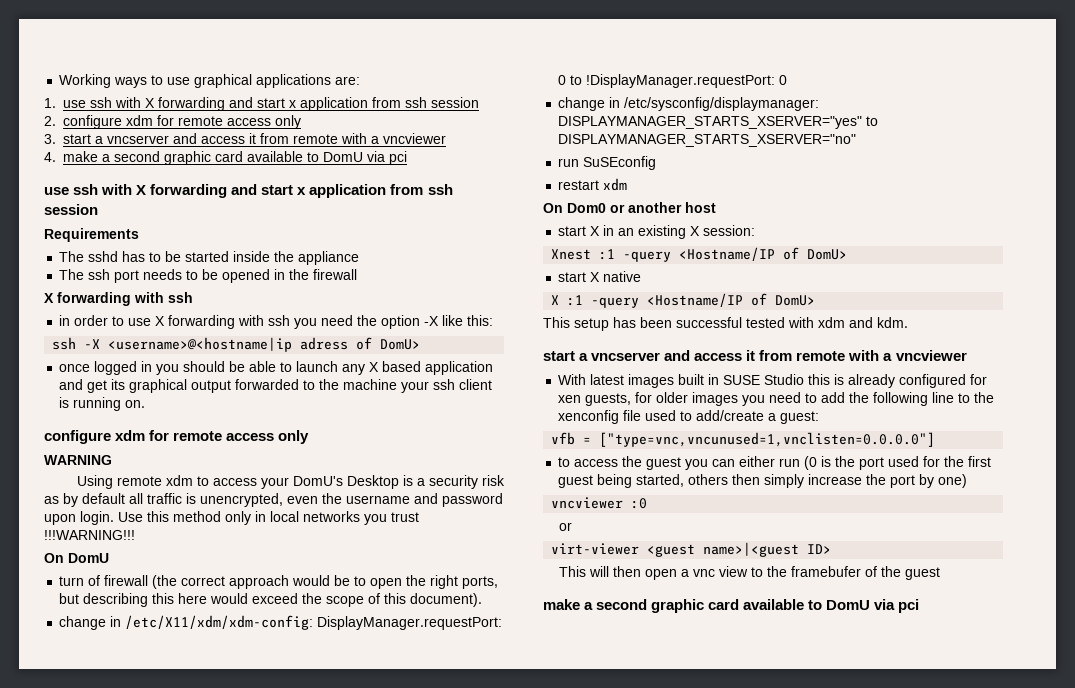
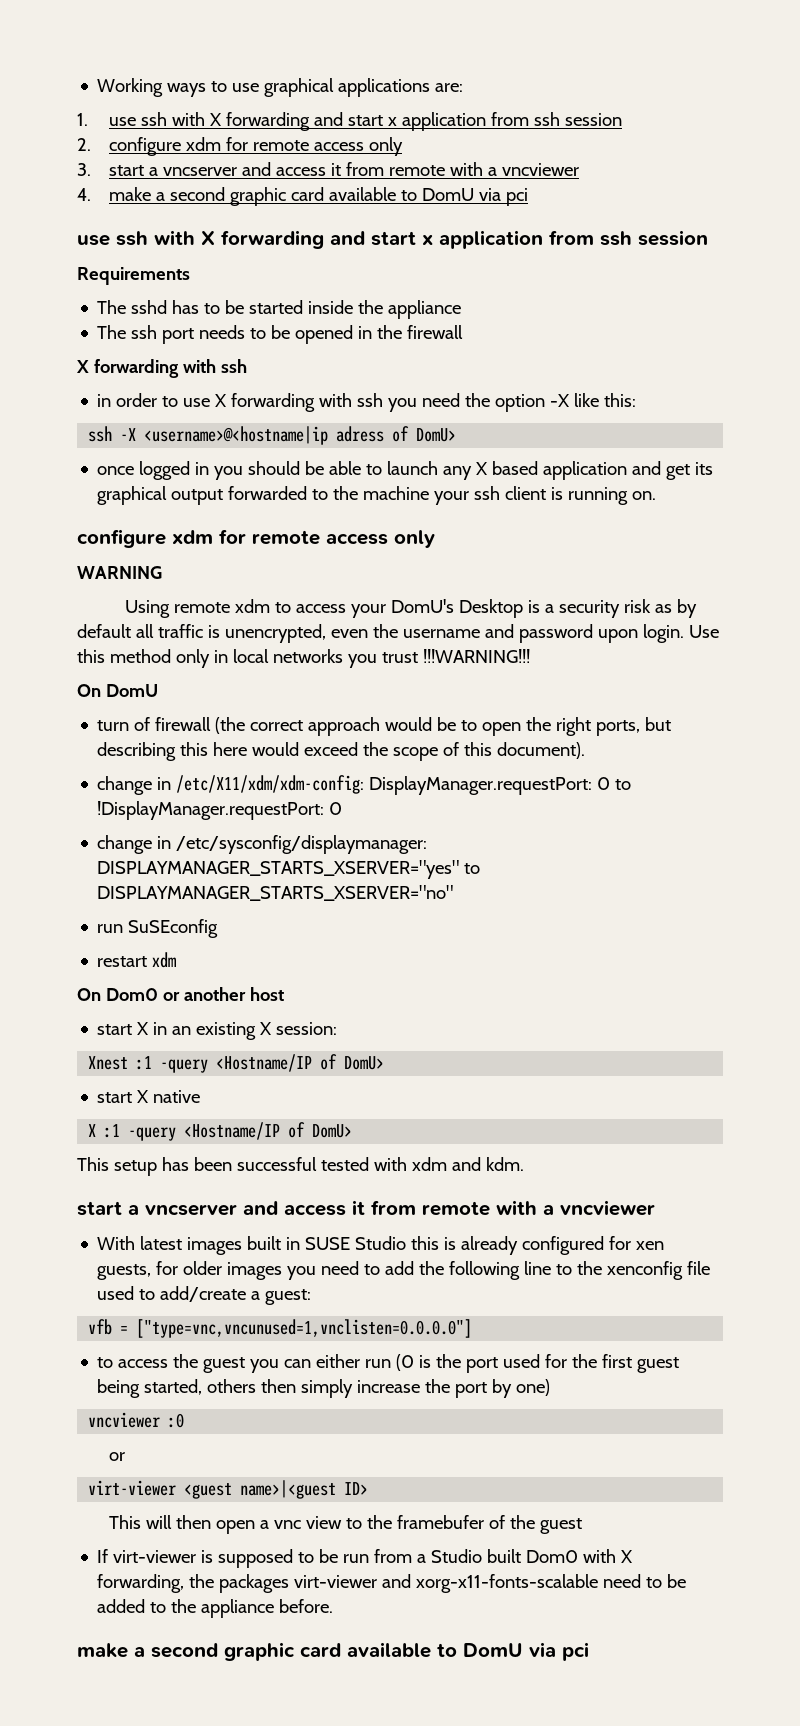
(941, 573) none -> [97,1549,633,1568] [97,1574,687,1593] [97,1599,334,1618] // If virt-viewer is supposed to be run from a Studio built Dom0 with X forwarding, the packages virt-viewer and xorg-x11-fonts-scalable need to be added to the appliance before.

